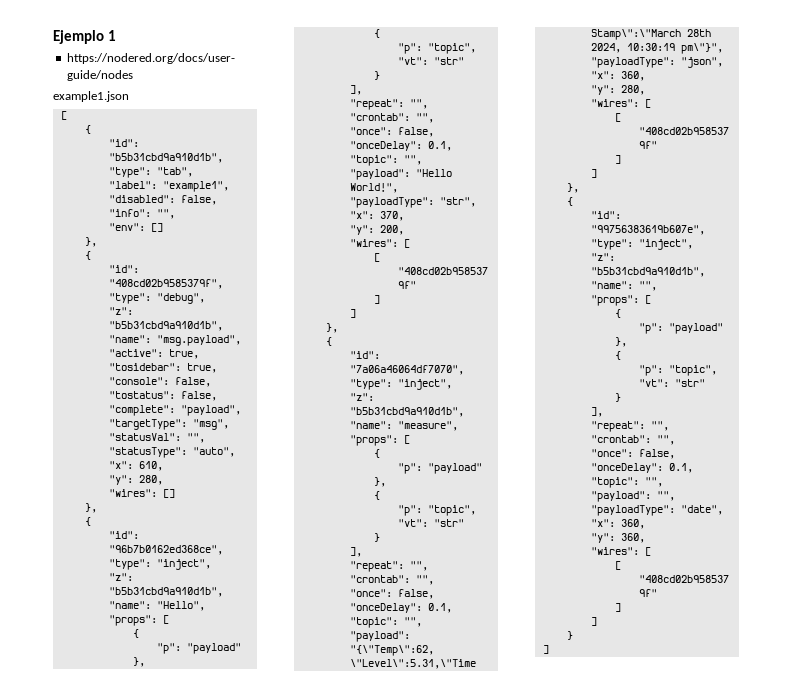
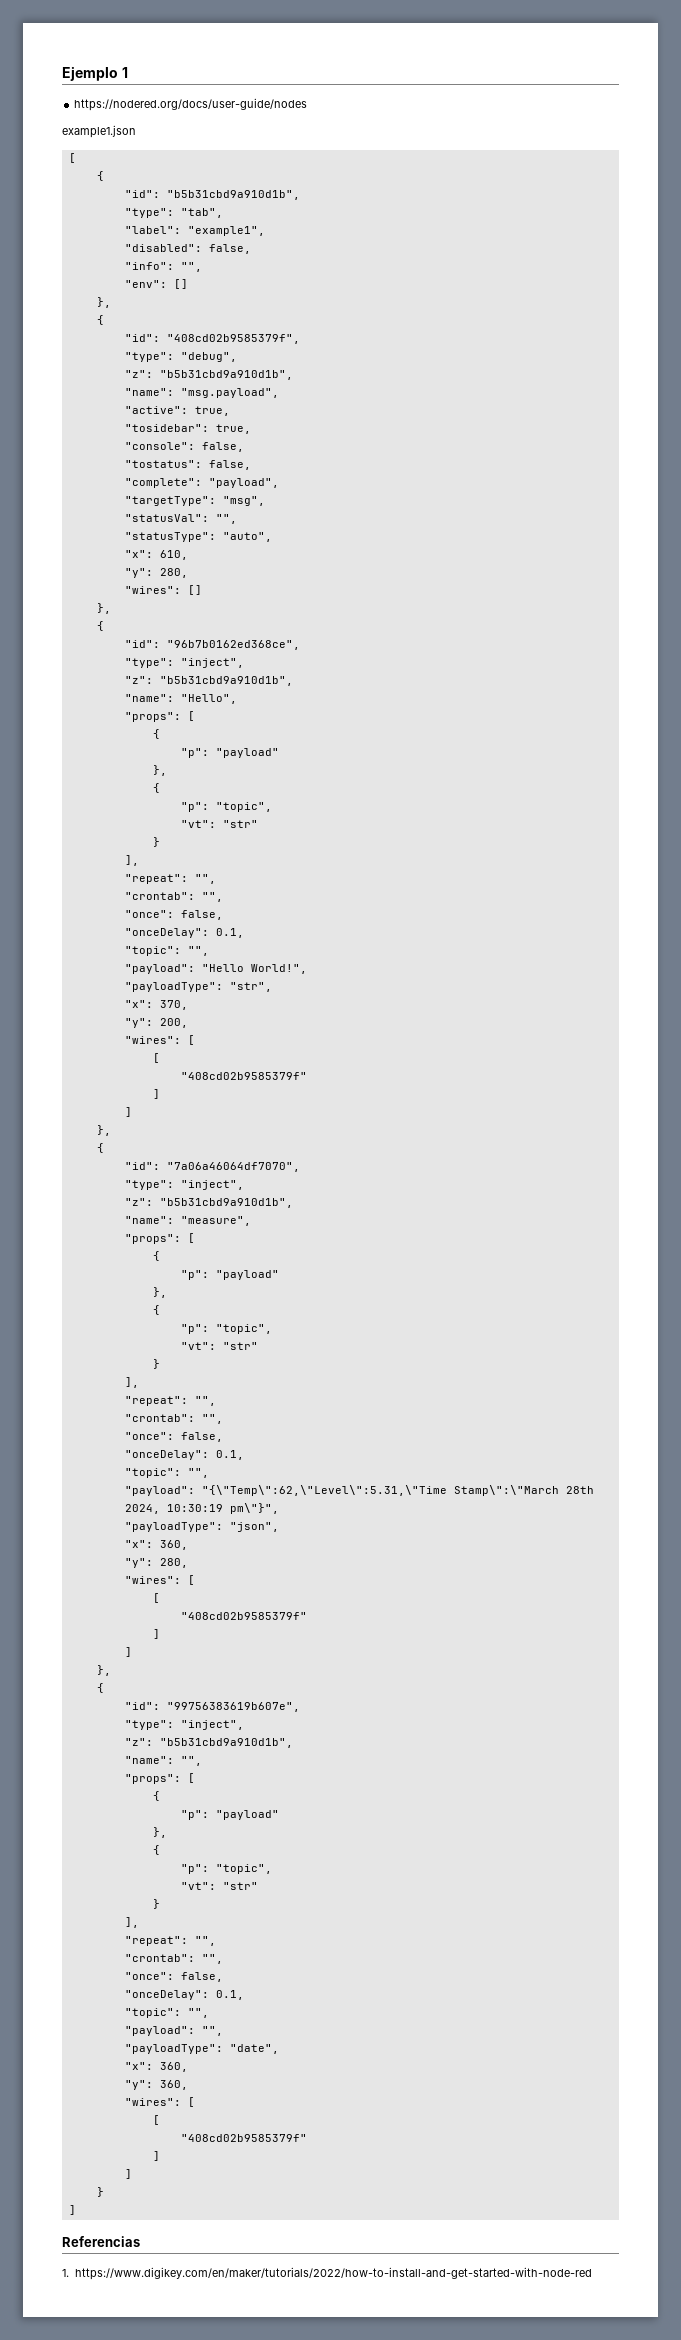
(549, 649) none -> [62,2236,140,2247] [62,2267,592,2280] // Referencias // 1. https://www.digikey.com/en/maker/tutorials/2022/how-to-install-and-get-started-with-node-red

